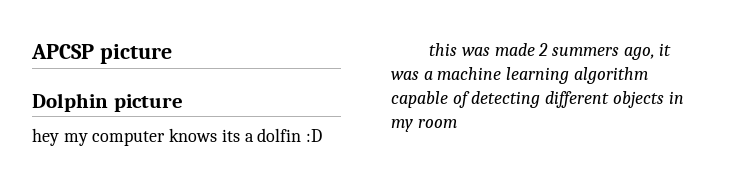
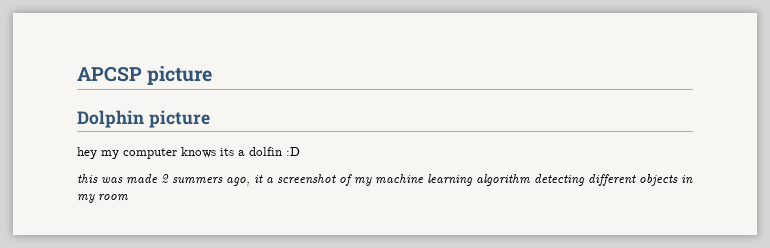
[391,71,433,80] was a -> [266,174,372,186] a screenshot of my
[391,91,470,108] capable of -> (530, 180) none

